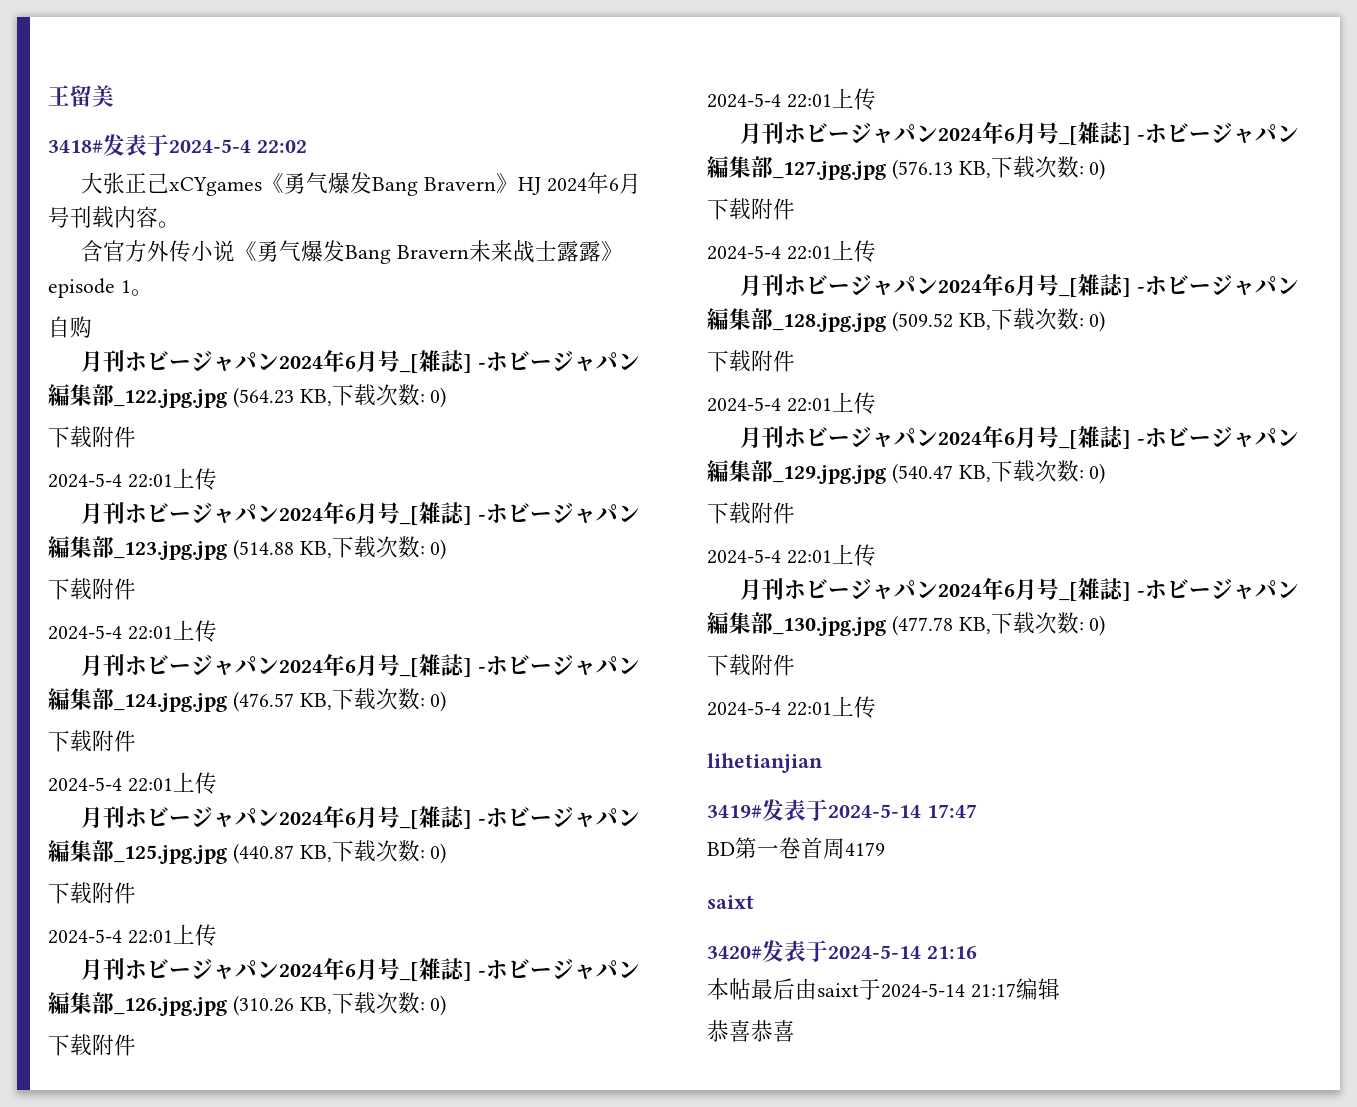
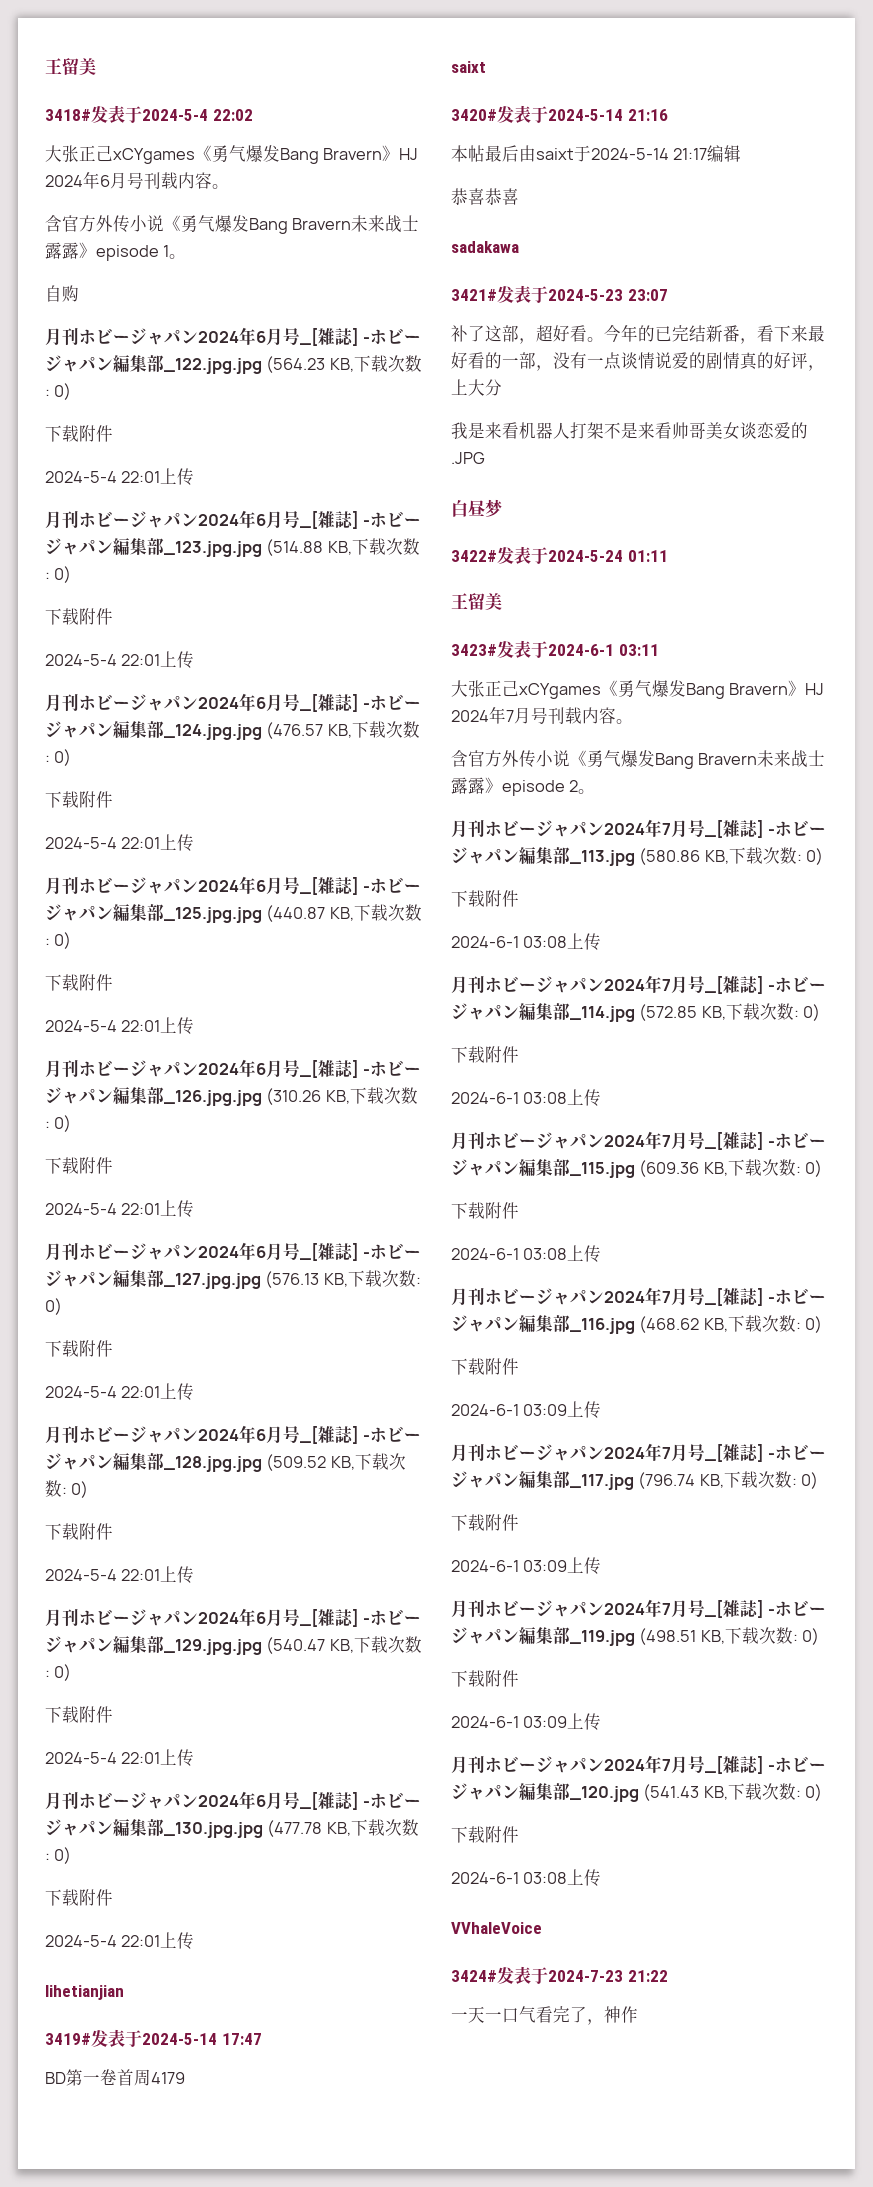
(795, 1031) none -> [451,241,519,253] [451,285,668,303] [451,324,825,344] [451,352,825,371] [451,379,502,396] [451,422,808,440] [451,452,485,464] [451,499,502,517] [451,546,668,564] [451,593,502,610] [451,640,659,658] [451,680,825,699] [451,706,633,725] [451,750,826,769] [451,777,596,796] [451,819,827,838] [451,847,824,866] [451,890,519,907] [451,933,602,951] [451,975,827,994] [451,1003,821,1022] [451,1046,519,1063] [451,1089,602,1107] [451,1131,827,1150] [451,1159,823,1178] [451,1202,519,1219] [451,1245,602,1263] [451,1287,827,1306] [451,1315,823,1334] [451,1358,519,1375] [451,1401,602,1419] [451,1443,827,1462] [451,1471,819,1490] [451,1514,519,1531] [451,1557,602,1575] [451,1599,827,1618] [451,1627,820,1646] [451,1670,519,1687] [451,1713,602,1731] [451,1755,827,1774] [451,1783,823,1802] [451,1826,519,1843] [451,1869,602,1887] [451,1922,542,1934] [451,1966,668,1984] [451,2006,638,2025] // sadakawa // 3421#发表于2024-5-23 23:07 // 补了这部，超好看。今年的已完结新番，看下来最好看的一部，没有一点谈情说爱的剧情真的好评，上大分 // 我是来看机器人打架不是来看帅哥美女谈恋爱的.JPG // 白昼梦 // 3422#发表于2024-5-24 01:11 // 王留美 // 3423#发表于2024-6-1 03:11 // 大张正己xCYgames《勇气爆发Bang Bravern》HJ 2024年7月号刊载内容。 // 含官方外传小说《勇气爆发Bang Bravern未来战士露露》episode 2。 // 月刊ホビージャパン2024年7月号_[雑誌] -ホビージャパン編集部_113.jpg (580.86 KB,下载次数: 0) // 下载附件 // 2024-6-1 03:08上传 // 月刊ホビージャパン2024年7月号_[雑誌] -ホビージャパン編集部_114.jpg (572.85 KB,下载次数: 0) // 下载附件 // 2024-6-1 03:08上传 // 月刊ホビージャパン2024年7月号_[雑誌] -ホビージャパン編集部_115.jpg (609.36 KB,下载次数: 0) // 下载附件 // 2024-6-1 03:08上传 // 月刊ホビージャパン2024年7月号_[雑誌] -ホビージャパン編集部_116.jpg (468.62 KB,下载次数: 0) // 下载附件 // 2024-6-1 03:09上传 // 月刊ホビージャパン2024年7月号_[雑誌] -ホビージャパン編集部_117.jpg (796.74 KB,下载次数: 0) // 下载附件 // 2024-6-1 03:09上传 // 月刊ホビージャパン2024年7月号_[雑誌] -ホビージャパン編集部_119.jpg (498.51 KB,下载次数: 0) // 下载附件 // 2024-6-1 03:09上传 // 月刊ホビージャパン2024年7月号_[雑誌] -ホビージャパン編集部_120.jpg (541.43 KB,下载次数: 0) // 下载附件 // 2024-6-1 03:08上传 // VVhaleVoice // 3424#发表于2024-7-23 21:22 // 一天一口气看完了，神作

